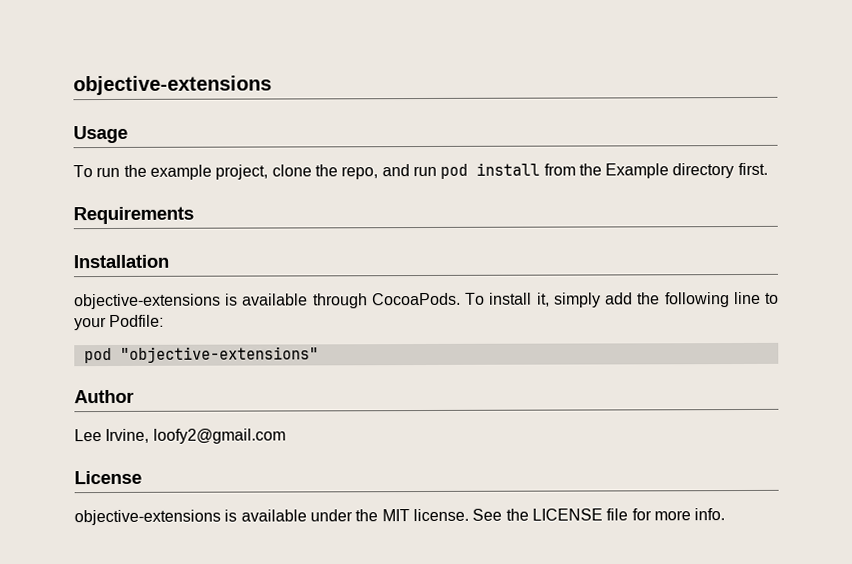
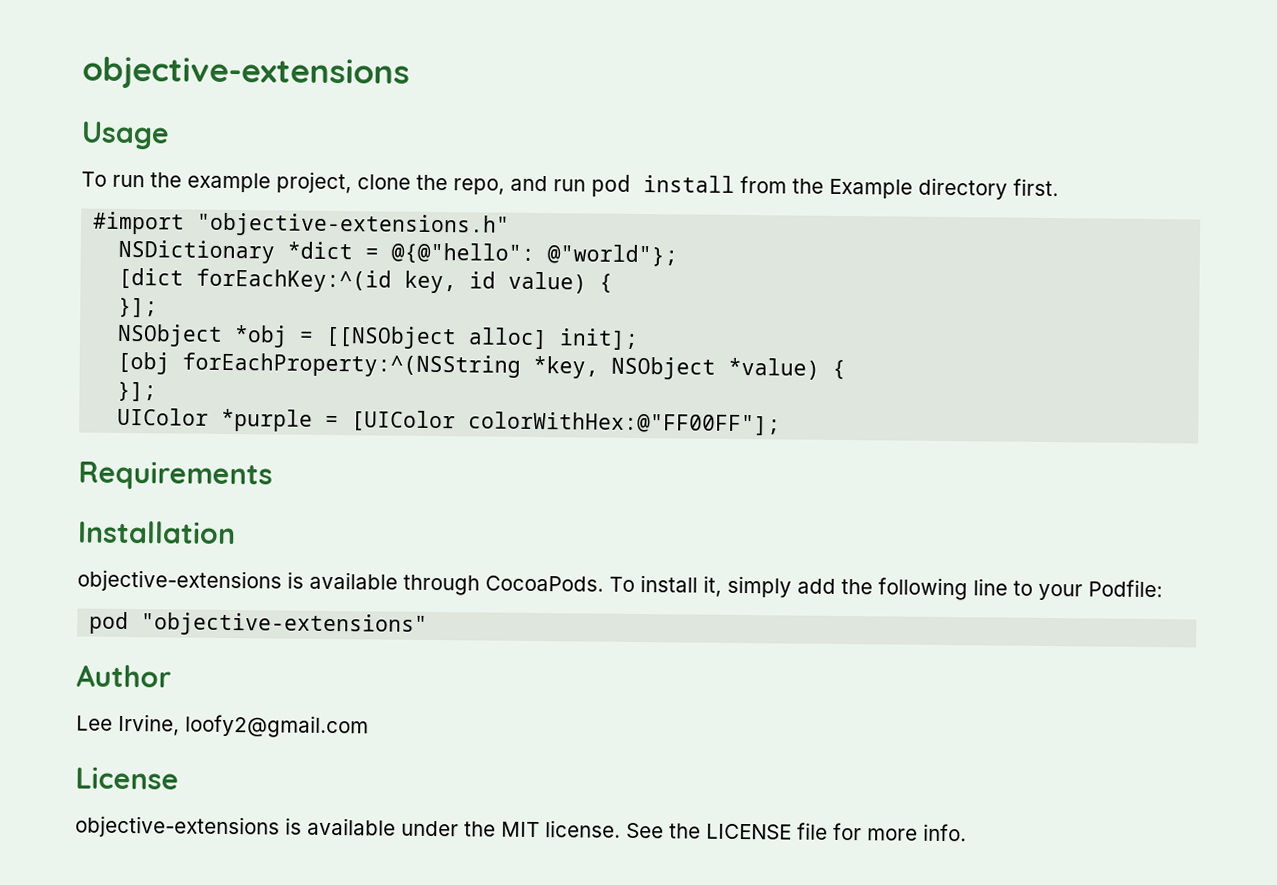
(768, 169) none -> [93,211,511,238] [118,239,679,267] [118,267,614,294] [118,297,159,318] [117,323,640,350] [117,351,847,380] [117,381,158,402] [117,407,782,436] // #import "objective-extensions.h" // NSDictionary *dict = @{@"hello": @"world"}; // [dict forEachKey:^(id key, id value) { // }]; // NSObject *obj = [[NSObject alloc] init]; // [obj forEachProperty:^(NSString *key, NSObject *value) { // }]; // UIColor *purple = [UIColor colorWithHex:@"FF00FF"];

